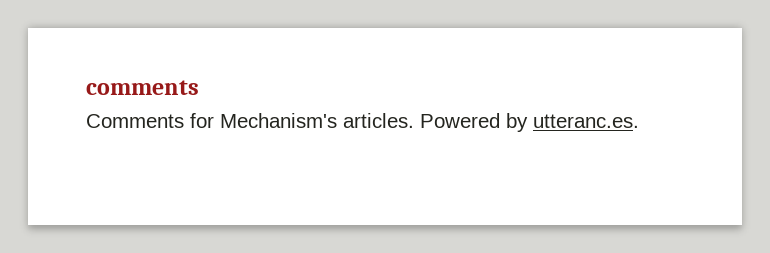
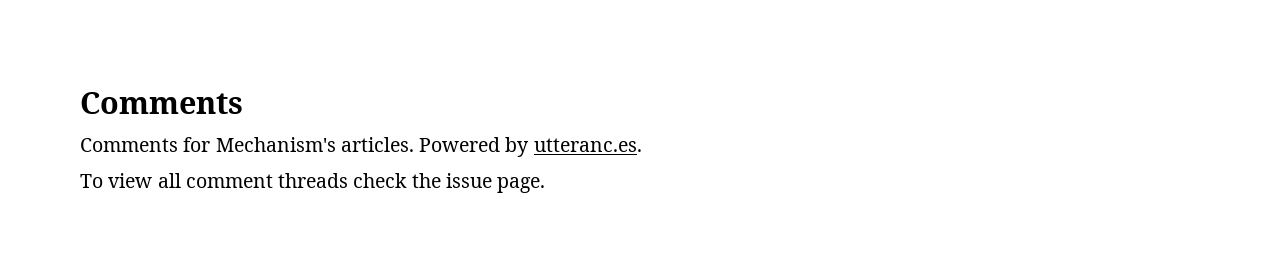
[86,80,199,95] comments -> [80,92,243,114] Comments
(639, 121) none -> [80,173,546,193] // To view all comment threads check the issue page.

